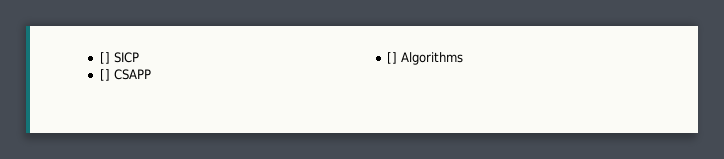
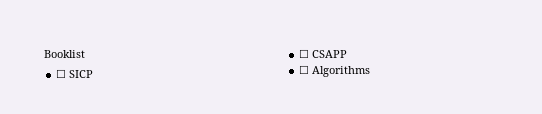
[99,52,110,64] [] -> [44,50,85,58] [56,69,67,78] Booklist // ☐
[99,69,110,81] [] -> [299,49,310,58] ☐
[386,52,397,64] [] -> [299,65,310,74] ☐

